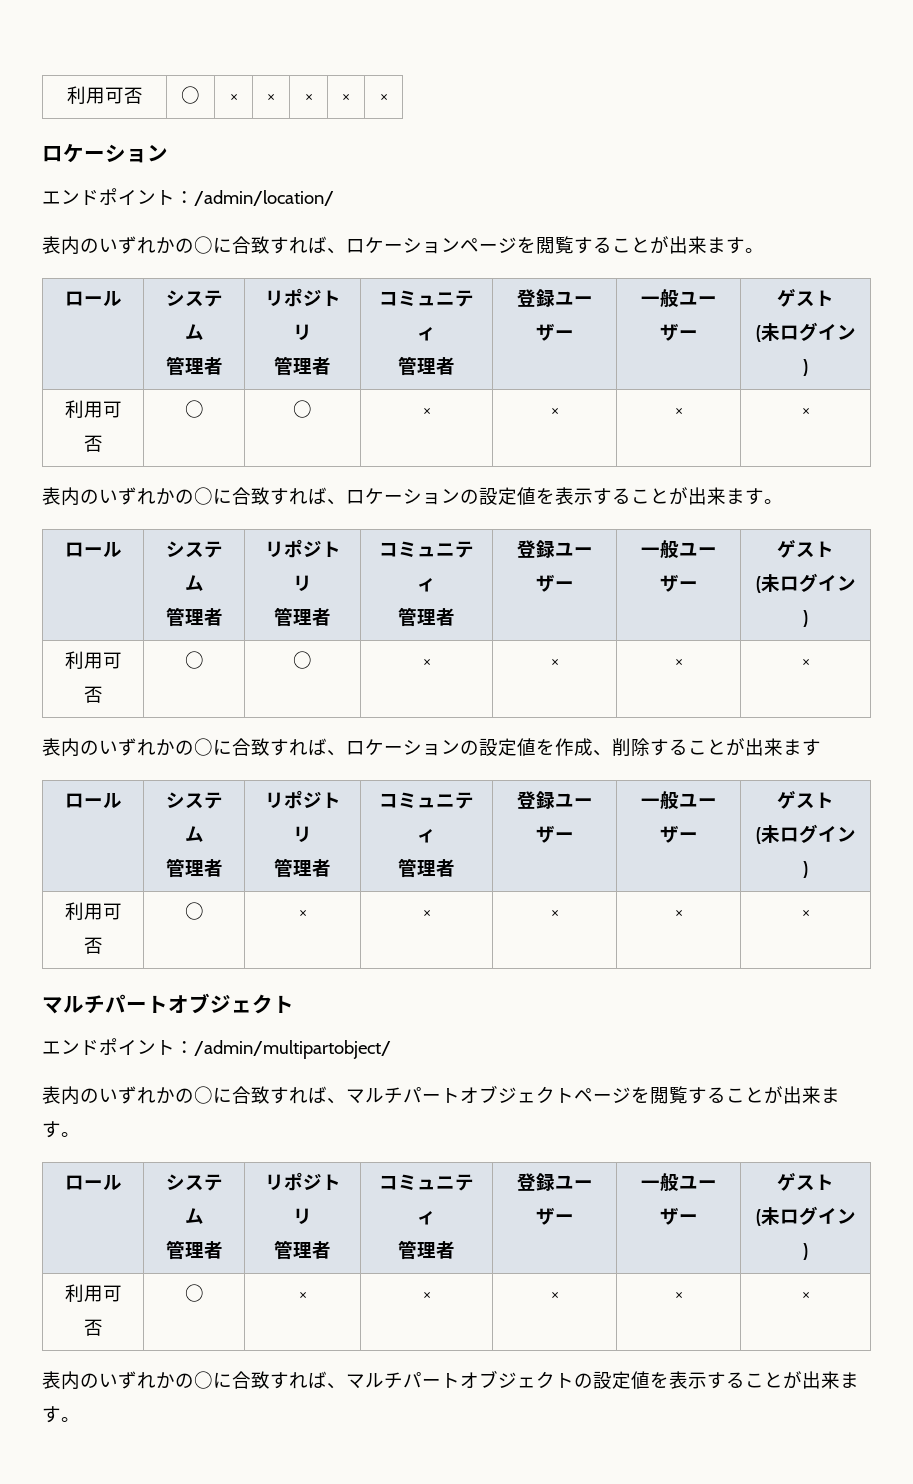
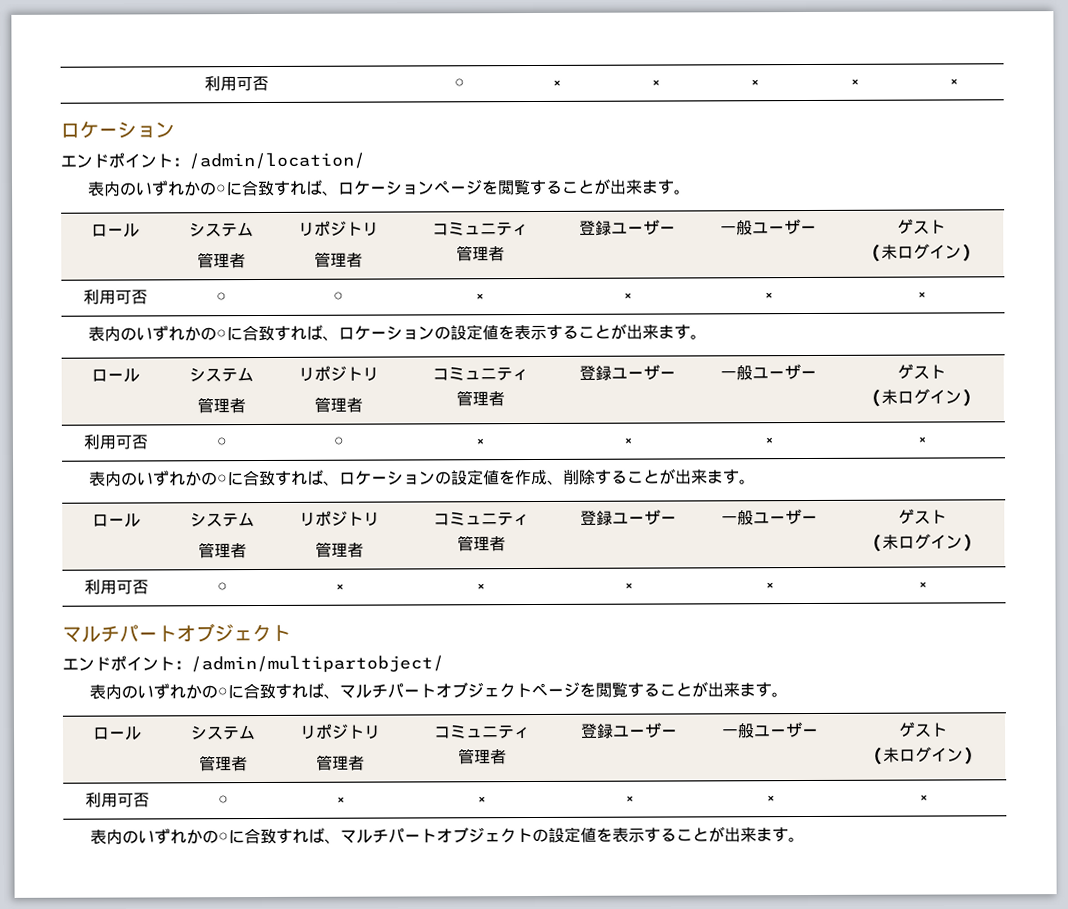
(821, 747) none -> [738,479,756,485] 。

